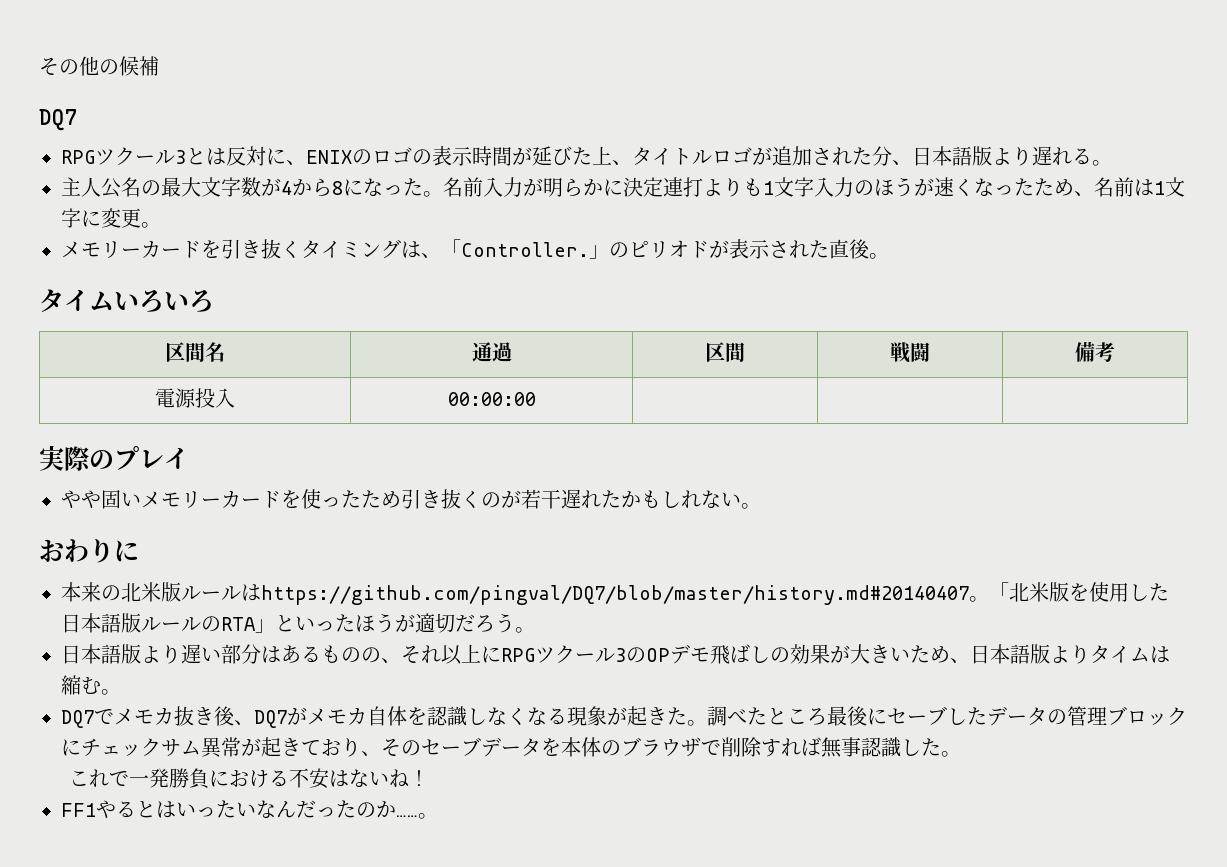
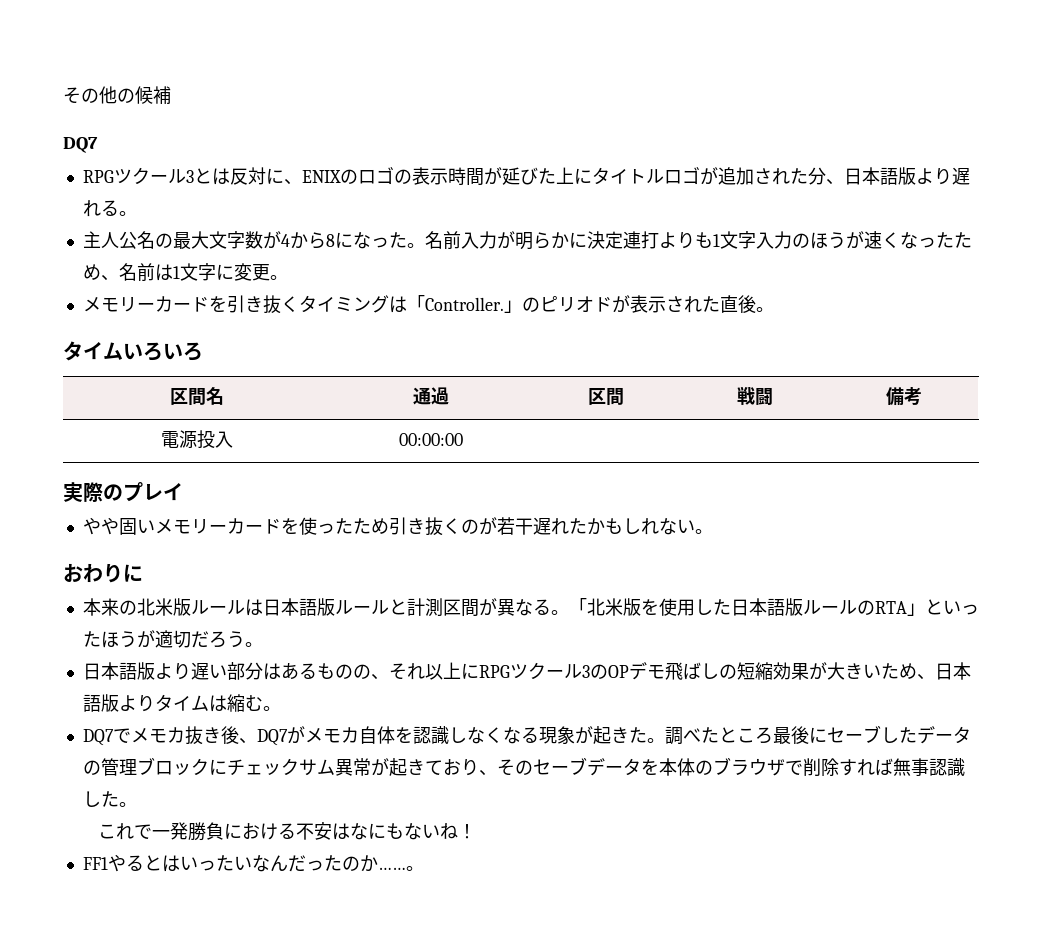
[612,160,632,165] 、 -> [573,168,592,184] に
[421,253,441,258] 、 -> (407, 304) none
[261,585,969,605] https://github.com/pingval/DQ7/blob/master/history.md#20140407 -> [262,598,551,617] 日本語版ルールと計測区間が異なる
(790, 655) none -> [736,662,773,680] 短縮
(370, 778) none -> [368,823,423,840] にもな

